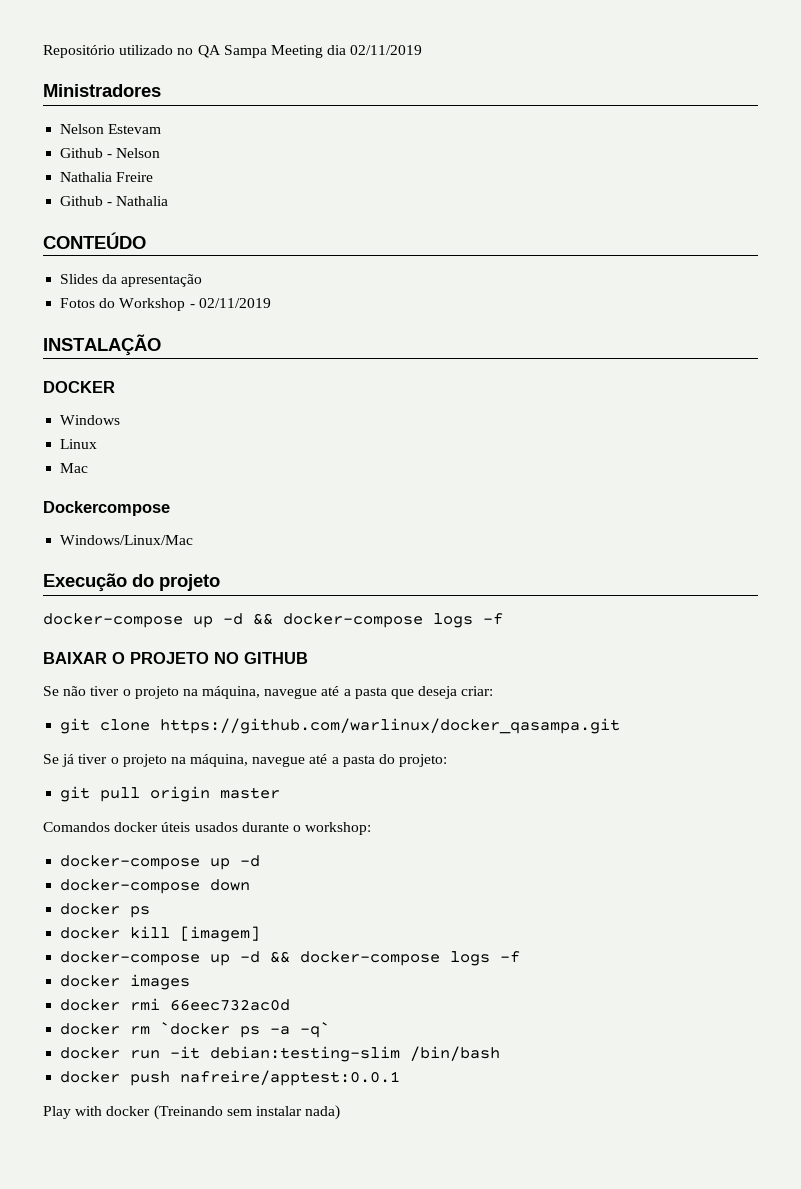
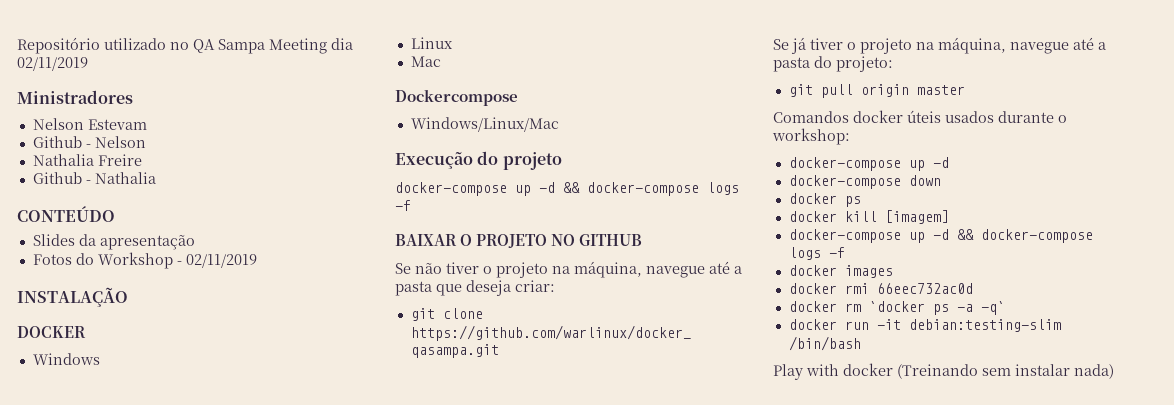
[60,1070,401,1086] // docker push nafreire/apptest:0.0.1 -> (861, 343) none

